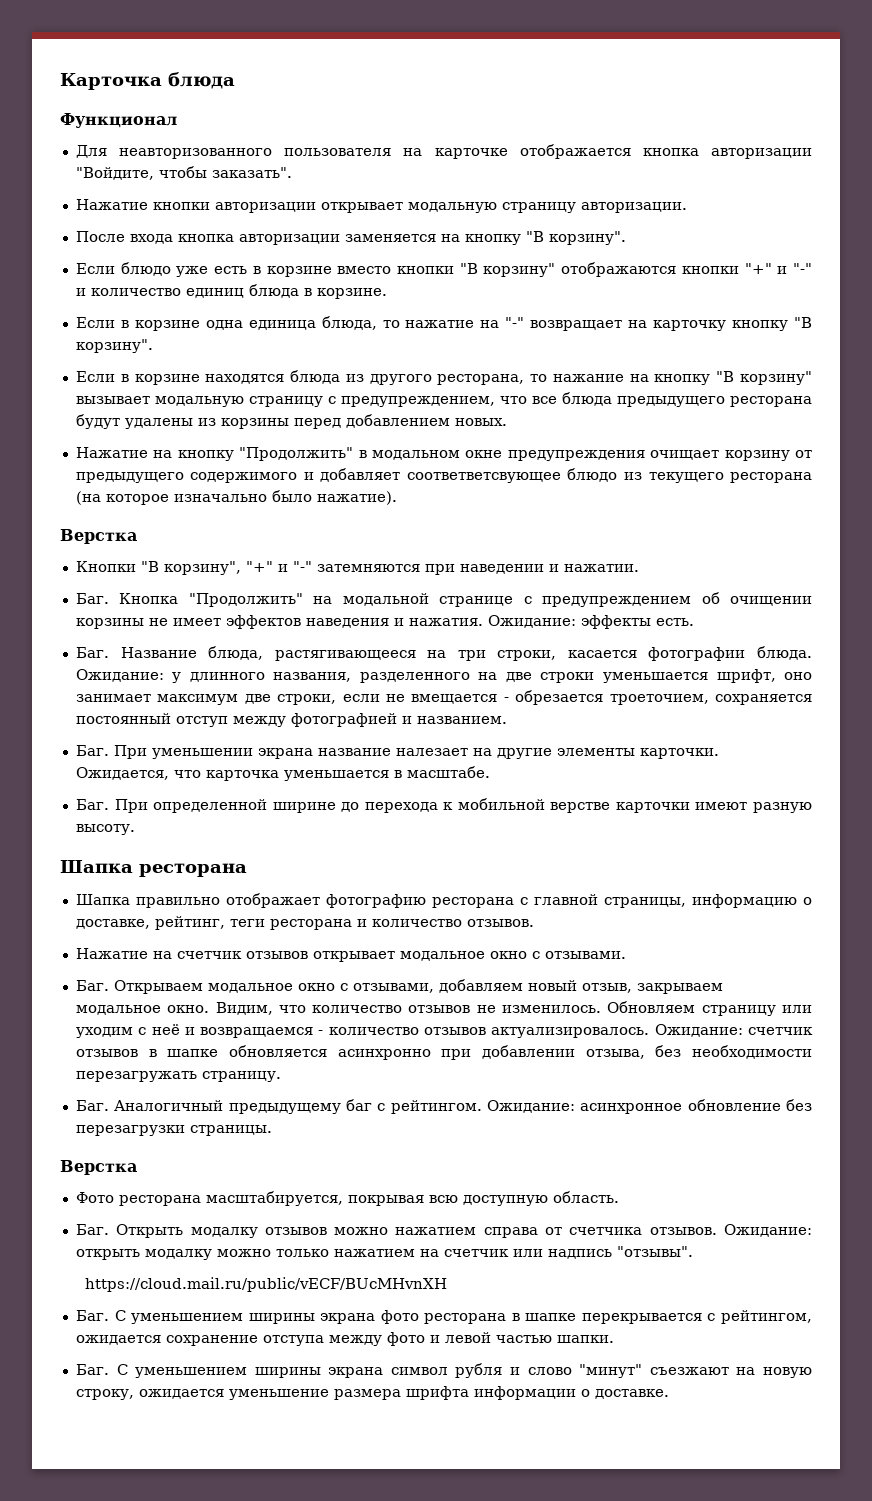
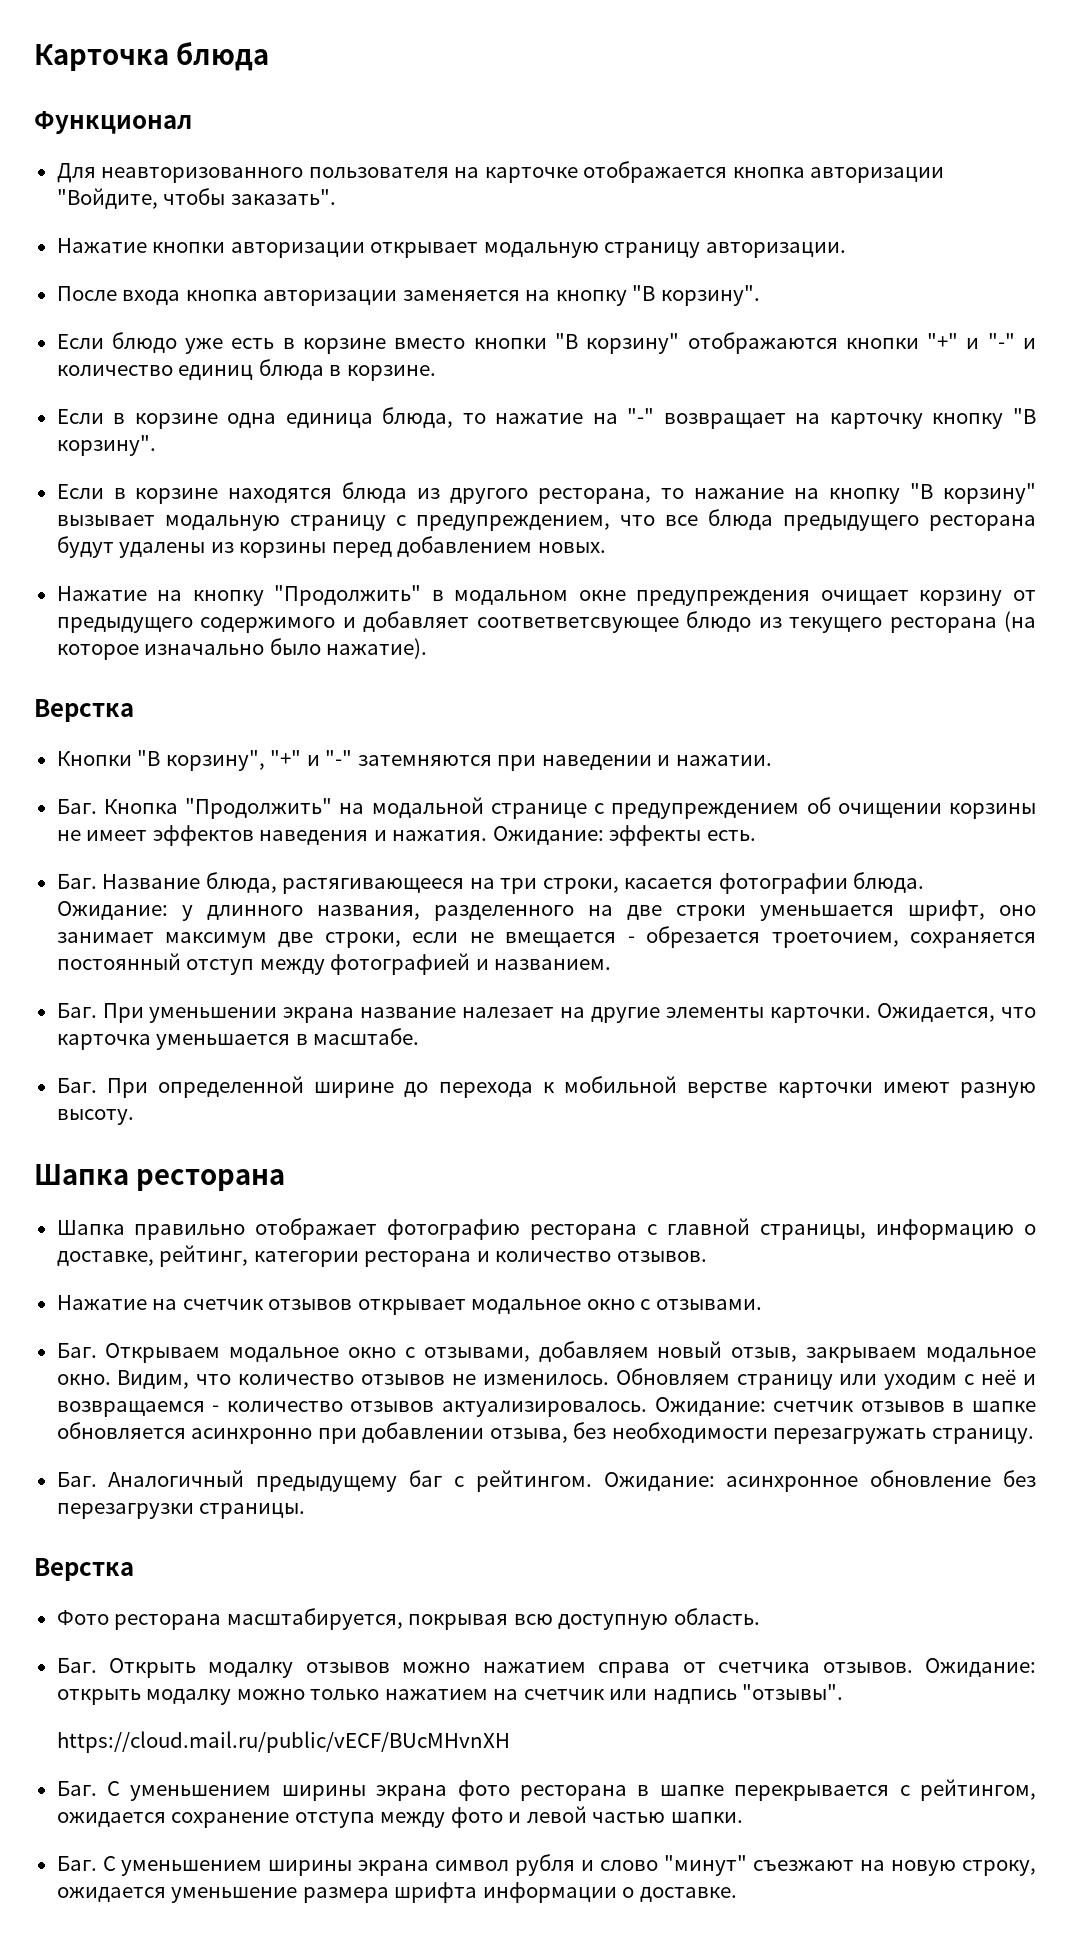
[229,919,265,927] теги -> [253,1251,359,1267] категории

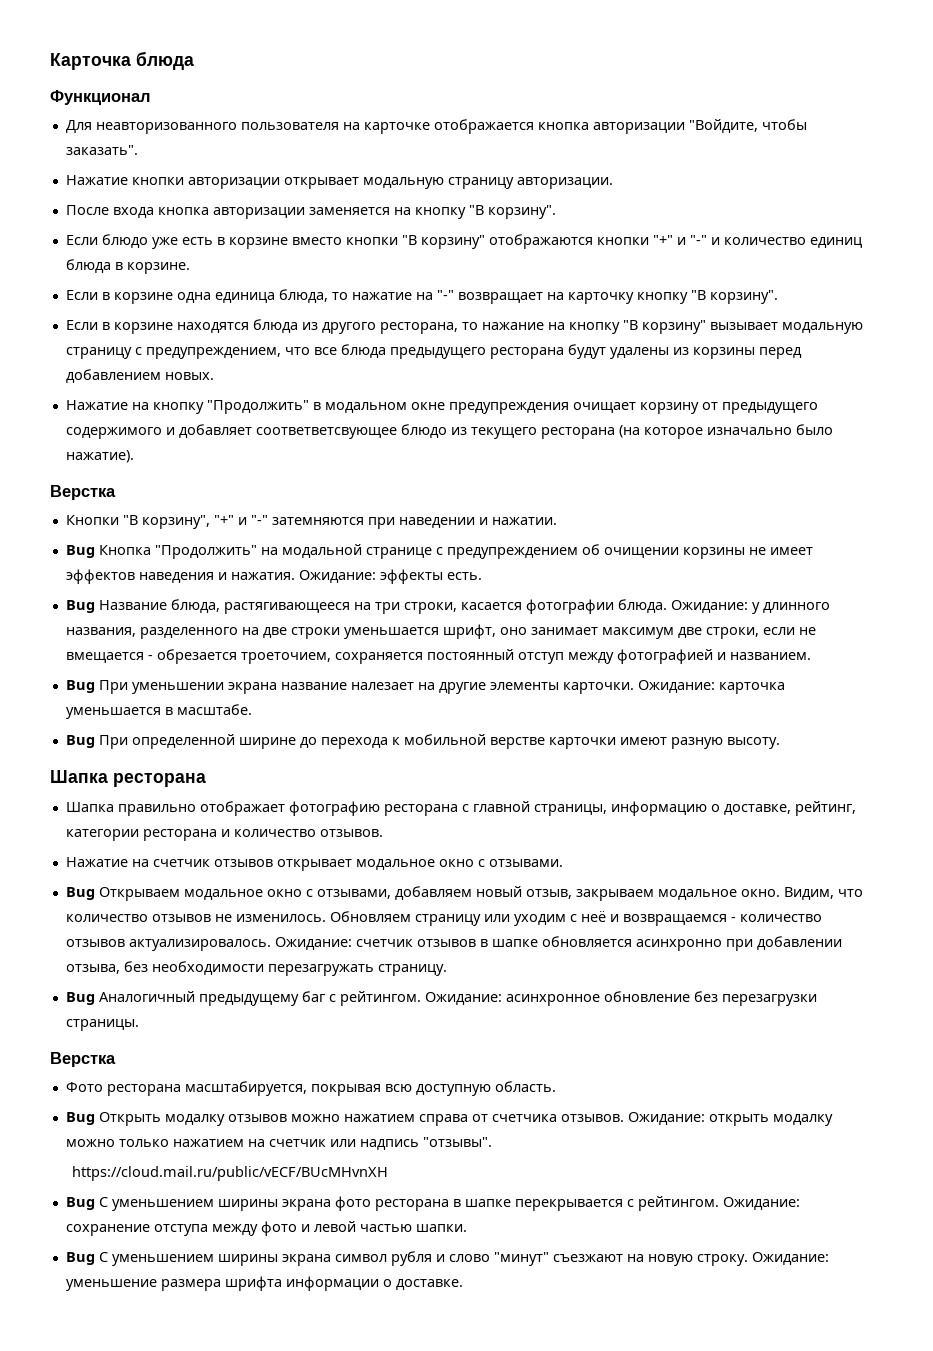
[56,799,97,814] Баг. -> [65,545,95,558] Bug
[56,874,97,889] Баг. -> [65,600,95,613] Bug
[56,1003,97,1018] Баг. -> [65,680,95,693] Bug
[877,1003,1037,1022] Ожидается, что -> [637,680,715,693] Ожидание:
[56,1078,97,1093] Баг. -> [65,735,95,748] Bug
[56,1343,97,1358] Баг. -> [65,887,95,900] Bug
[56,1472,97,1487] Баг. -> [65,992,95,1005] Bug
[56,1658,97,1673] Баг. -> [65,1112,95,1125] Bug
[56,1781,97,1796] Баг. -> [65,1197,95,1210] Bug
[919,1779,1036,1801] [56,1812,166,1827] рейтингом, ожидается -> [637,1196,800,1211] рейтингом. Ожидание:
[56,1856,97,1871] Баг. -> [65,1252,95,1265] Bug
[962,1860,1037,1876] [56,1887,166,1902] строку, ожидается -> [696,1252,829,1266] строку. Ожидание:

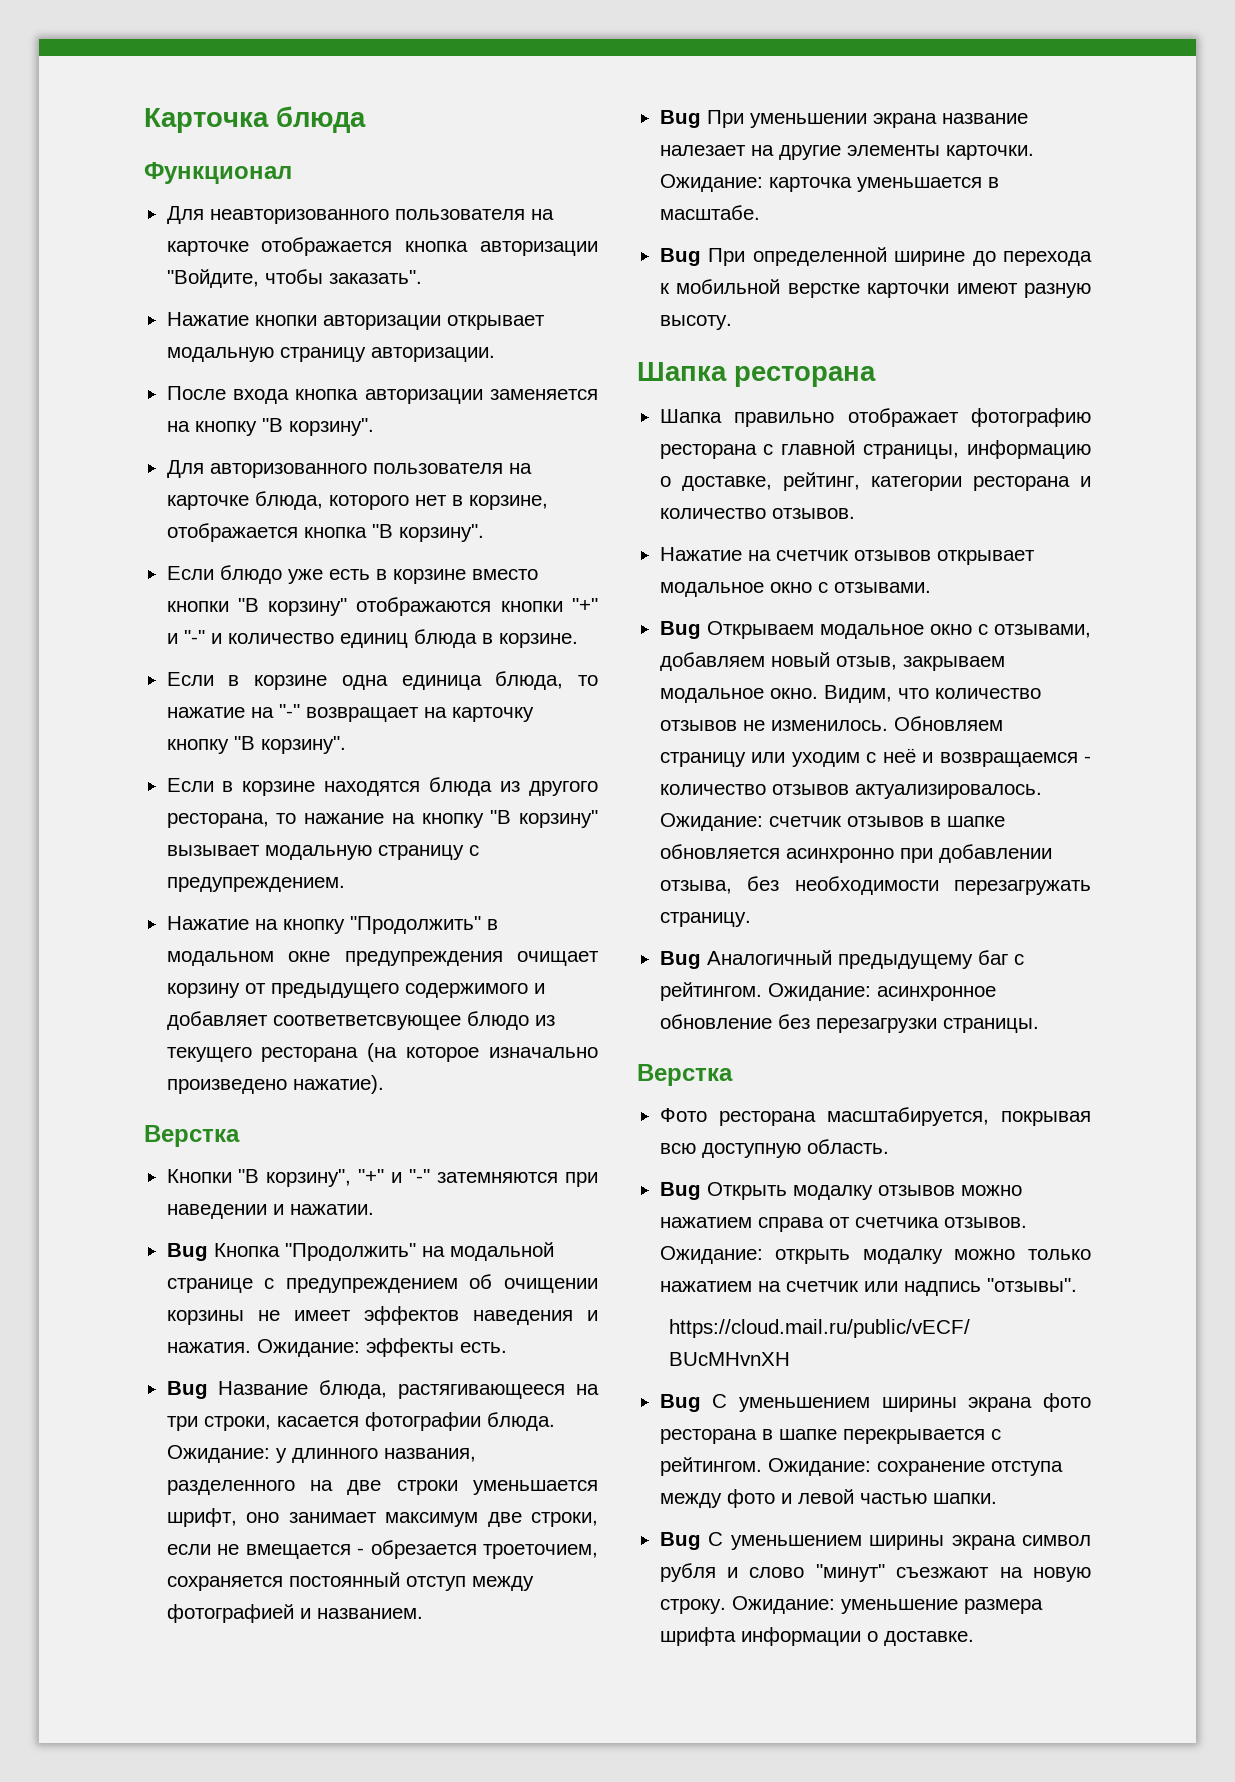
(556, 212) none -> [166,460,532,478] [166,491,548,510] [166,523,484,542] // Для авторизованного пользователя на карточке блюда, которого нет в корзине, отображается кнопка "В корзину".
[145,344,802,359] [65,369,214,383] предупреждением, что все блюда предыдущего ресторана будут удалены из корзины перед добавлением новых. -> [166,877,345,892] предупреждением.
[795,424,833,435] было -> [166,1079,287,1094] произведено
[489,737,545,749] верстве -> [787,283,860,298] верстке

